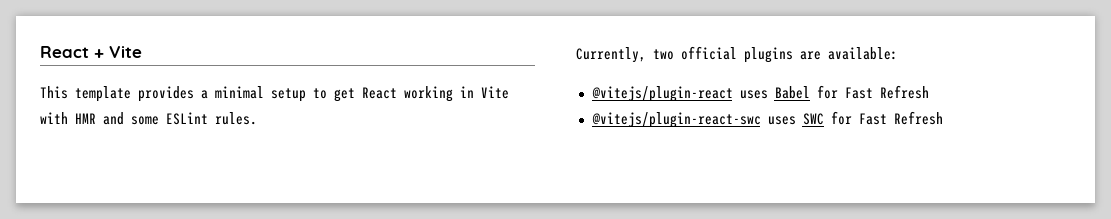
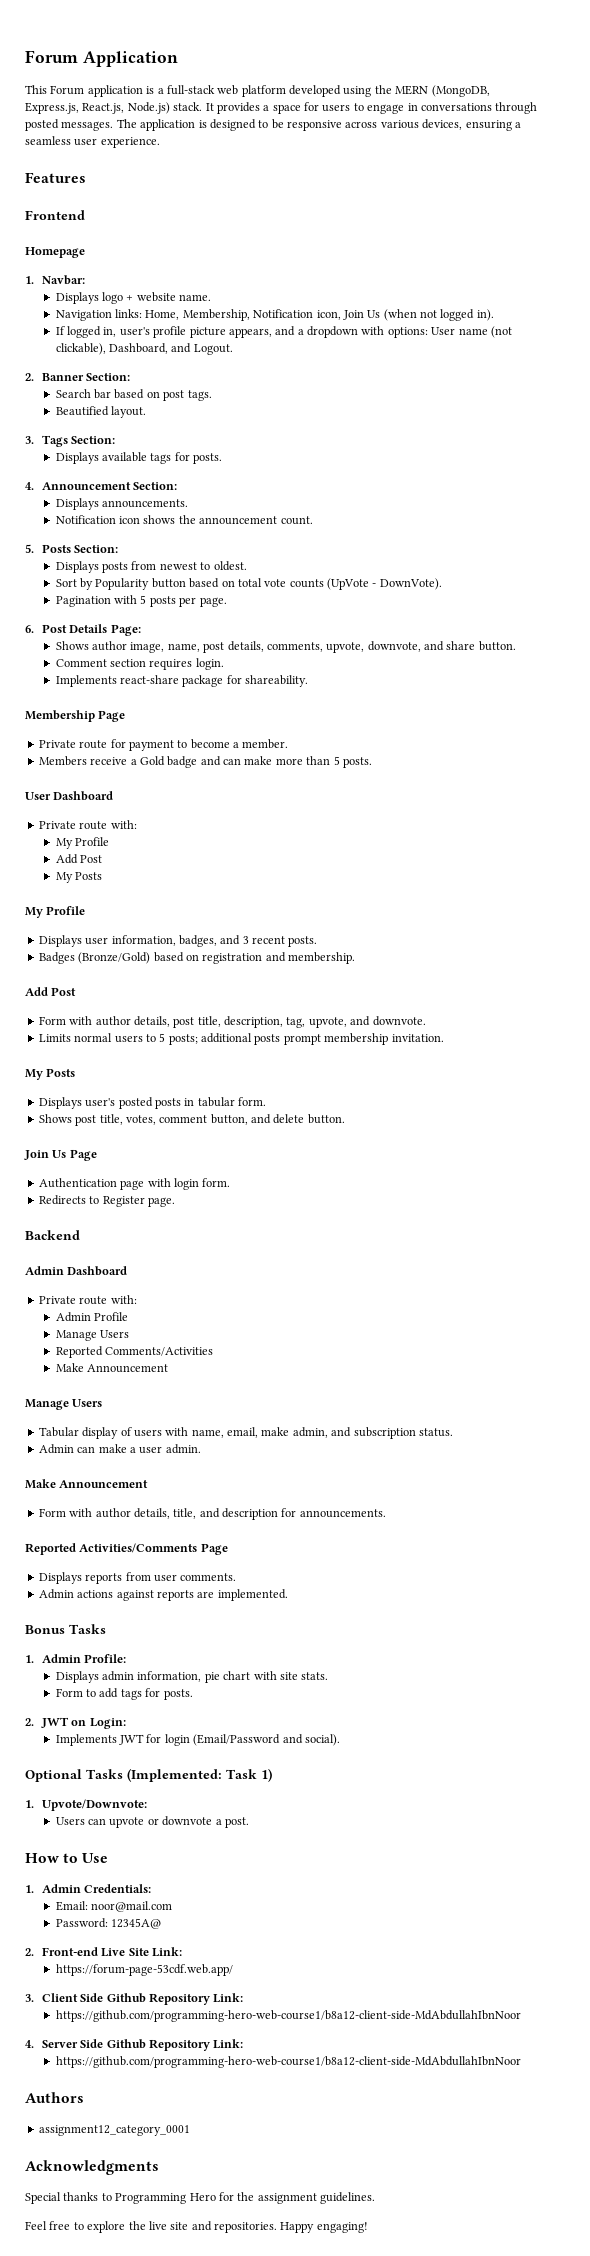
[40,46,142,58] [40,86,509,102] [40,112,257,125] [576,46,898,63] [591,85,929,102] [591,111,943,128] React + Vite // This template provides a minimal setup to get React working in Vite with HMR and some ESLint rules. // Currently, two official plugins are available: // @vitejs/plugin-react uses Babel for Fast Refresh // @vitejs/plugin-react-swc uses SWC for Fast Refresh -> [25,50,178,67] [25,85,490,97] [25,102,538,114] [25,119,521,131] [25,136,160,148] [25,172,86,183] [25,210,85,220] [25,247,85,258] [25,275,85,285] [55,292,212,304] [55,309,494,321] [55,326,512,338] [55,343,233,355] [25,373,131,381] [55,389,212,401] [55,406,147,418] [25,435,116,447] [55,452,223,464] [25,482,178,490] [55,498,189,510] [55,515,313,525] [25,544,119,553] [55,561,247,573] [55,578,442,590] [55,595,227,607] [25,624,141,636] [55,641,516,653] [55,658,224,670] [55,675,309,687] [25,710,126,722] [38,739,289,751] [38,756,372,768] [25,791,114,801] [38,820,137,830] [55,837,110,849] [55,854,103,864] [55,872,103,883] [25,906,86,918] [38,935,318,947] [38,952,355,964] [25,987,77,996] [38,1016,426,1028] [38,1033,444,1045] [25,1068,76,1080] [38,1097,266,1109] [38,1114,345,1126] [24,1149,97,1161] [38,1178,231,1190] [38,1195,175,1207] [25,1230,80,1240] [25,1266,128,1276] [38,1295,137,1305] [55,1312,129,1322] [55,1330,130,1341] [55,1346,214,1358] [55,1363,169,1373] [25,1399,103,1410] [38,1427,453,1439] [38,1444,201,1454] [25,1479,149,1489] [38,1508,386,1520] [25,1543,228,1555] [38,1572,237,1584] [38,1589,288,1601] [25,1624,106,1634] [25,1654,127,1663] [55,1671,329,1683] [55,1688,193,1700] [25,1717,126,1729] [55,1734,340,1746] [25,1768,272,1782] [25,1799,147,1811] [55,1816,249,1828] [25,1853,109,1863] [25,1884,152,1893] [55,1901,173,1912] [55,1918,162,1929] [25,1947,183,1957] [55,1964,233,1976] [25,1993,244,2005] [55,2010,521,2022] [25,2039,244,2051] [55,2056,521,2068] [25,2092,84,2103] [38,2125,190,2136] [25,2160,159,2175] [25,2192,375,2204] [25,2221,368,2233] Forum Application // This Forum application is a full-stack web platform developed using the MERN (MongoDB, Express.js, React.js, Node.js) stack. It provides a space for users to engage in conversations through posted messages. The application is designed to be responsive across various devices, ensuring a seamless user experience. // Features // Frontend // Homepage // 1. Navbar: // Displays logo + website name. // Navigation links: Home, Membership, Notification icon, Join Us (when not logged in). // If logged in, user's profile picture appears, and a dropdown with options: User name (not clickable), Dashboard, and Logout. // 2. Banner Section: // Search bar based on post tags. // Beautified layout. // 3. Tags Section: // Displays available tags for posts. // 4. Announcement Section: // Displays announcements. // Notification icon shows the announcement count. // 5. Posts Section: // Displays posts from newest to oldest. // Sort by Popularity button based on total vote counts (UpVote - DownVote). // Pagination with 5 posts per page. // 6. Post Details Page: // Shows author image, name, post details, comments, upvote, downvote, and share button. // Comment section requires login. // Implements react-share package for shareability. // Membership Page // Private route for payment to become a member. // Members receive a Gold badge and can make more than 5 posts. // User Dashboard // Private route with: // My Profile // Add Post // My Posts // My Profile // Displays user information, badges, and 3 recent posts. // Badges (Bronze/Gold) based on registration and membership. // Add Post // Form with author details, post title, description, tag, upvote, and downvote. // Limits normal users to 5 posts; additional posts prompt membership invitation. // My Posts // Displays user's posted posts in tabular form. // Shows post title, votes, comment button, and delete button. // Join Us Page // Authentication page with login form. // Redirects to Register page. // Backend // Admin Dashboard // Private route with: // Admin Profile // Manage Users // Reported Comments/Activities // Make Announcement // Manage Users // Tabular display of users with name, email, make admin, and subscription status. // Admin can make a user admin. // Make Announcement // Form with author details, title, and description for announcements. // Reported Activities/Comments Page // Displays reports from user comments. // Admin actions against reports are implemented. // Bonus Tasks // 1. Admin Profile: // Displays admin information, pie chart with site stats. // Form to add tags for posts. // 2. JWT on Login: // Implements JWT for login (Email/Password and social). // Optional Tasks (Implemented: Task 1) // 1. Upvote/Downvote: // Users can upvote or downvote a post. // How to Use // 1. Admin Credentials: // Email: noor@mail.com // Password: 12345A@ // 2. Front-end Live Site Link: // https://forum-page-53cdf.web.app/ // 3. Client Side Github Repository Link: // https://github.com/programming-hero-web-course1/b8a12-client-side-MdAbdullahIbnNoor // 4. Server Side Github Repository Link: // https://github.com/programming-hero-web-course1/b8a12-client-side-MdAbdullahIbnNoor // Authors // assignment12_category_0001 // Acknowledgments // Special thanks to Programming Hero for the assignment guidelines. // Feel free to explore the live site and repositories. Happy engaging!

